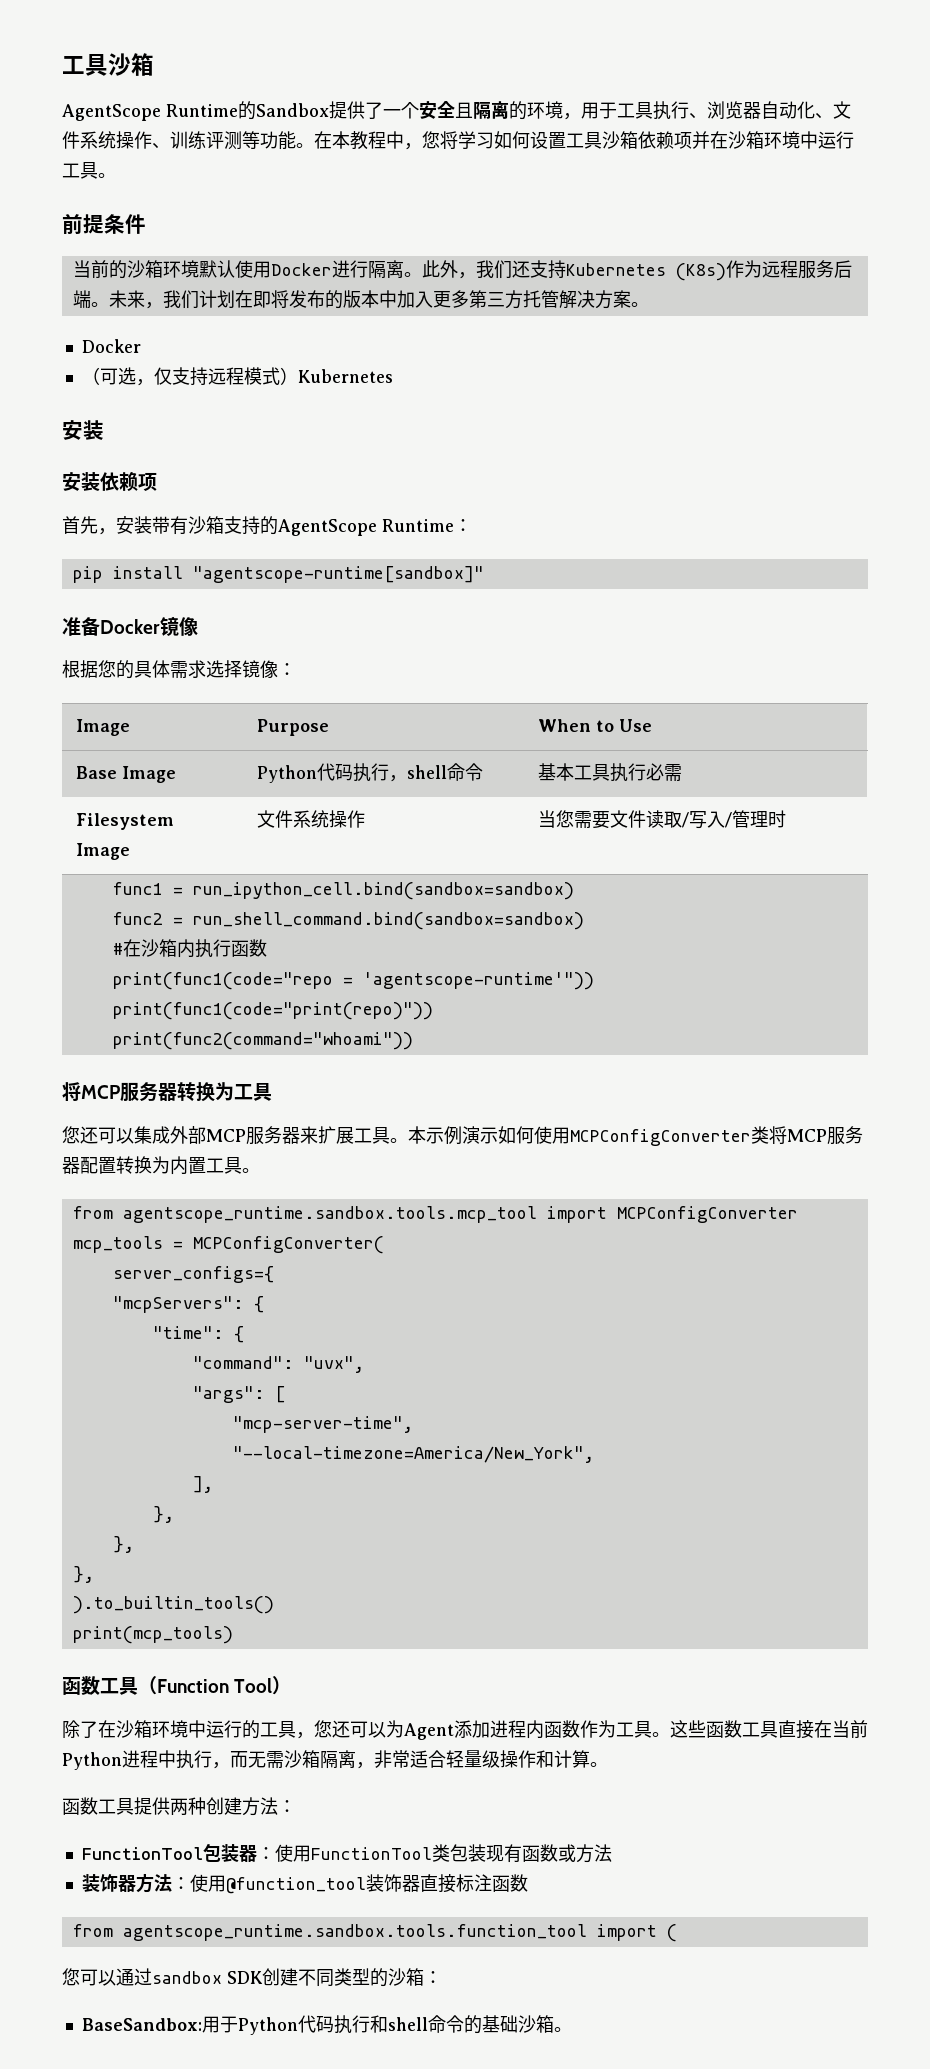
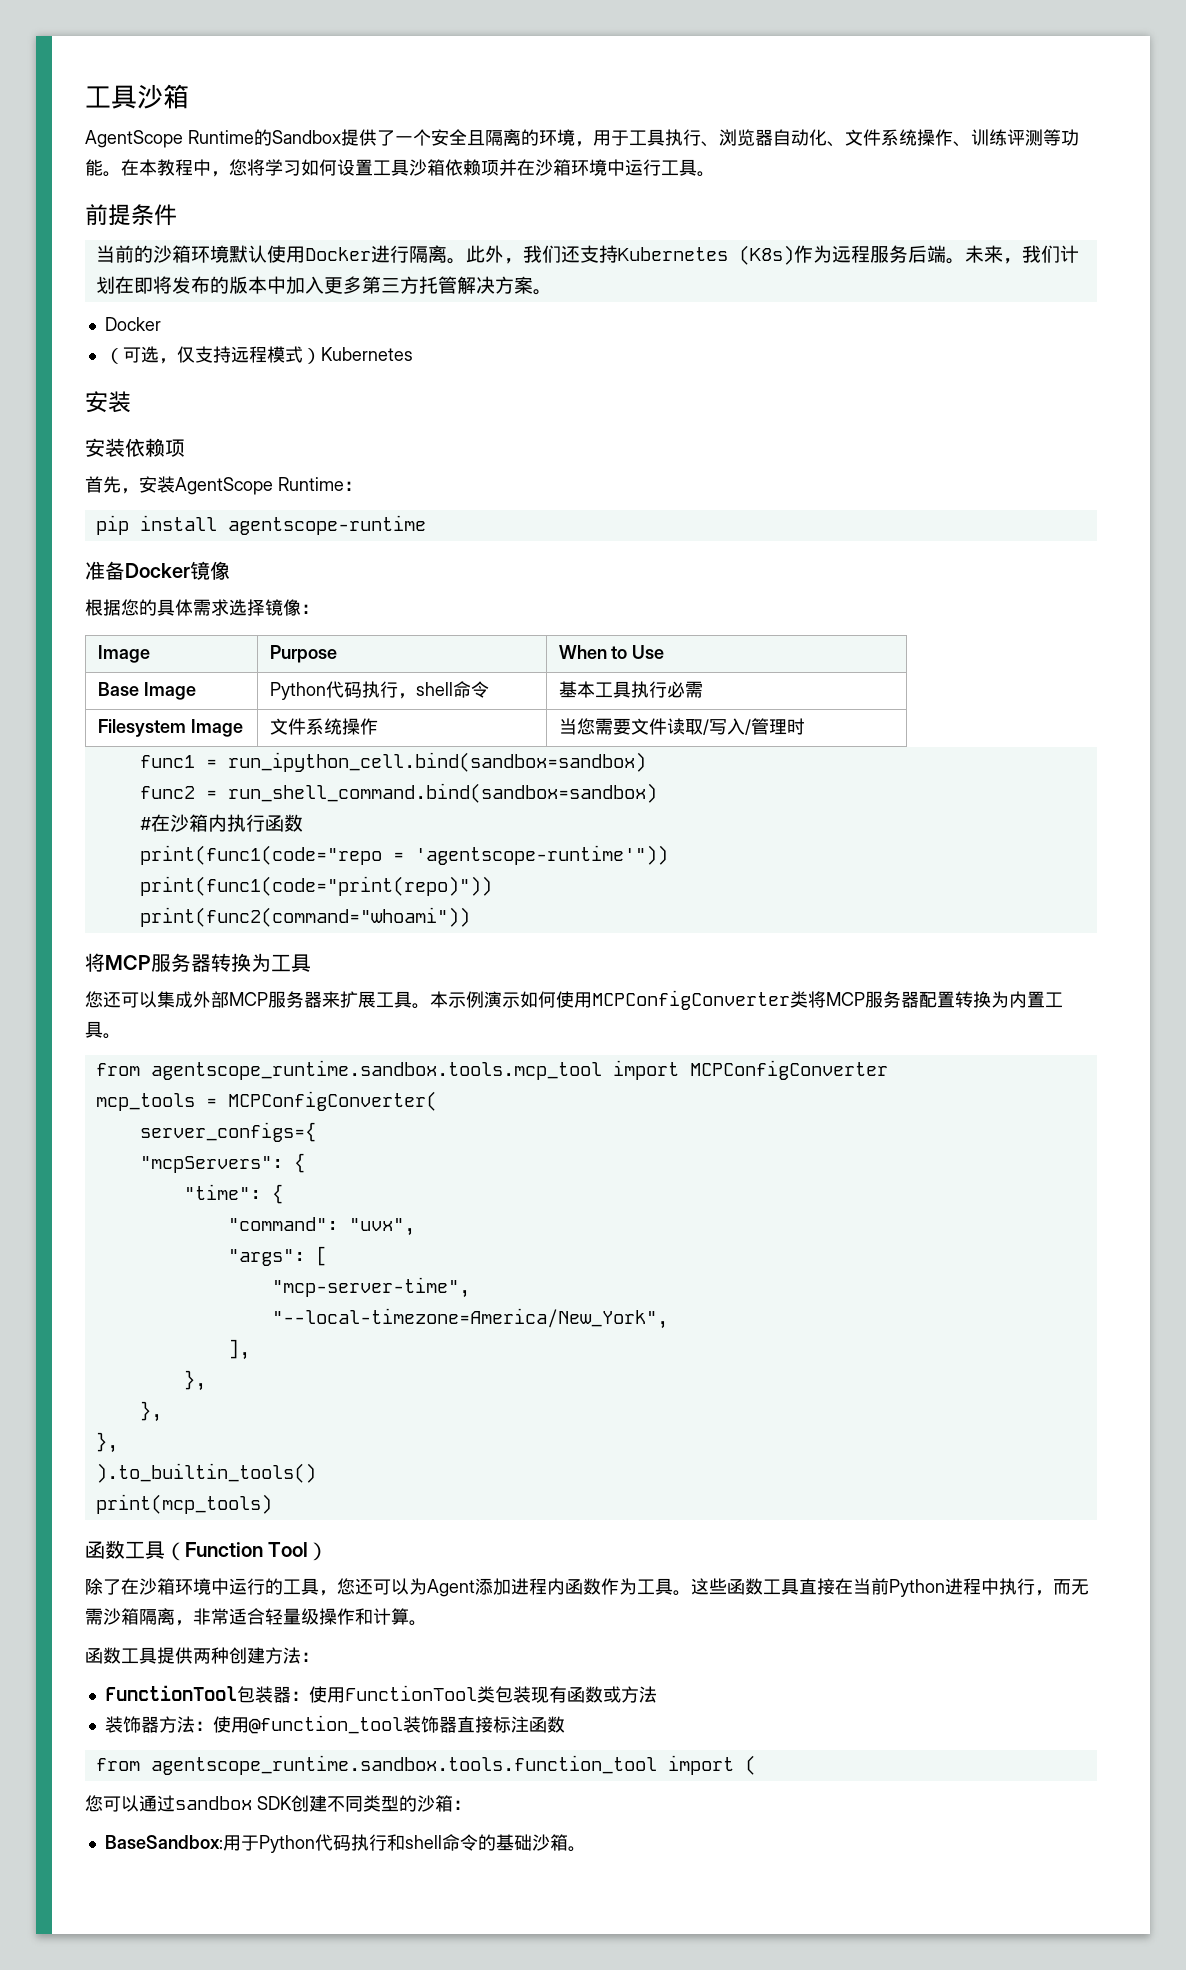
[152,516,278,535] 带有沙箱支持的 -> (175, 484) none
[192,566,484,583] "agentscope-runtime[sandbox]" -> [227,515,426,535] agentscope-runtime

